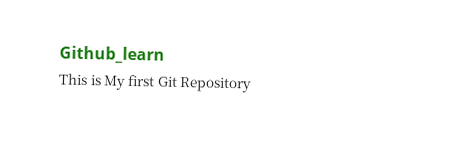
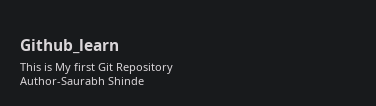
(253, 85) none -> [20,77,144,85] // Author-Saurabh Shinde

